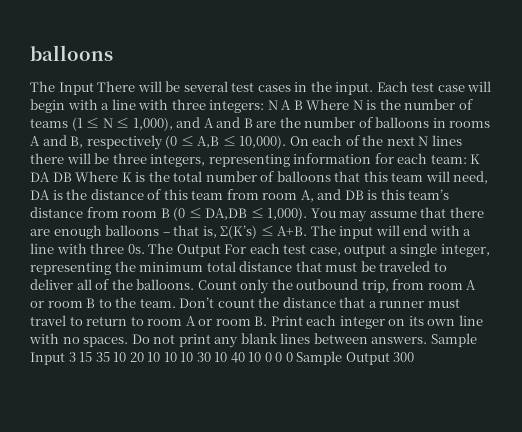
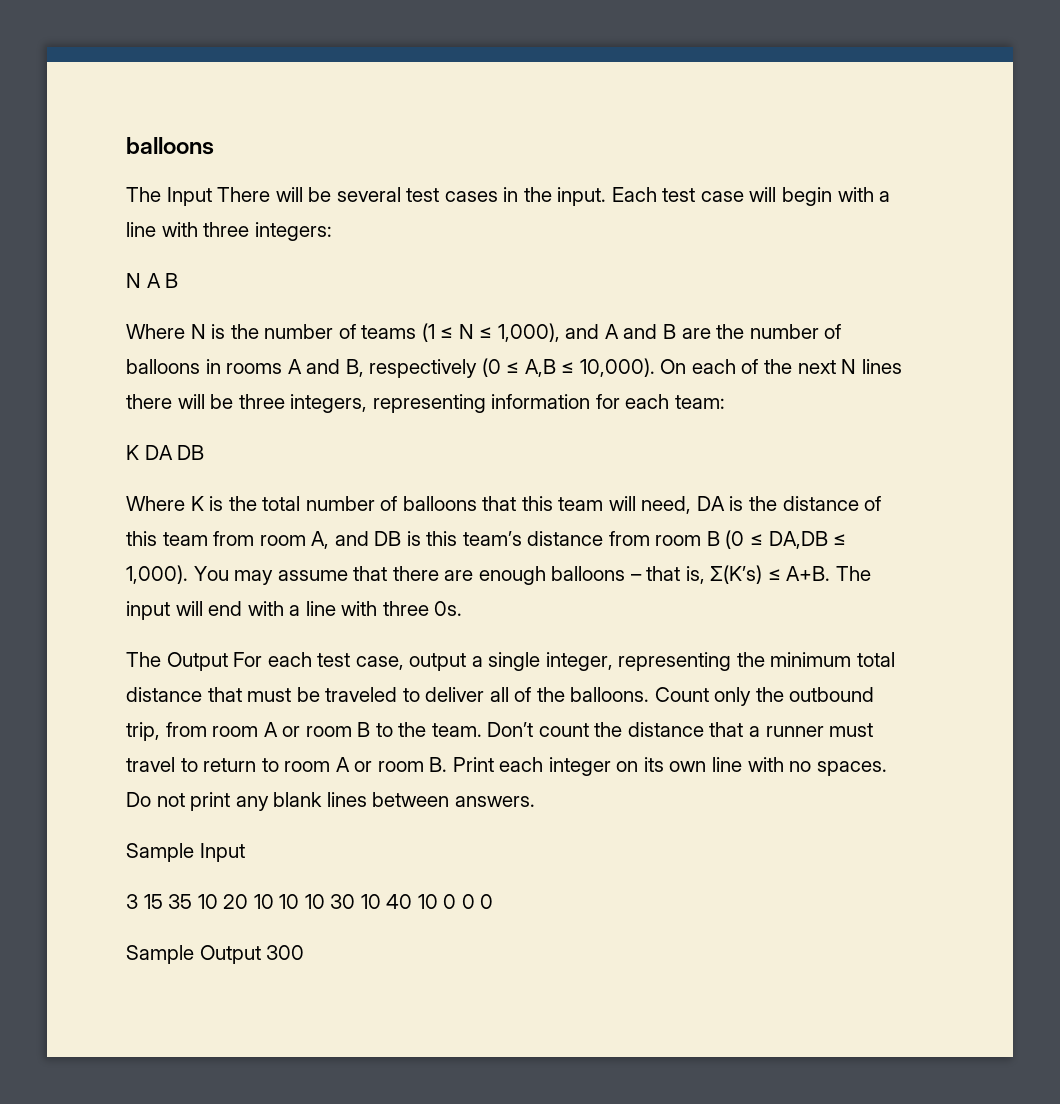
(265, 106) none -> (332, 231) //
(303, 105) none -> (179, 280) //
(467, 159) none -> (725, 402) //
(72, 177) none -> (205, 452) //
(145, 249) none -> (463, 608) //
(428, 340) none -> (535, 801) //
(65, 358) none -> (245, 852) //
(293, 357) none -> (494, 901) //

